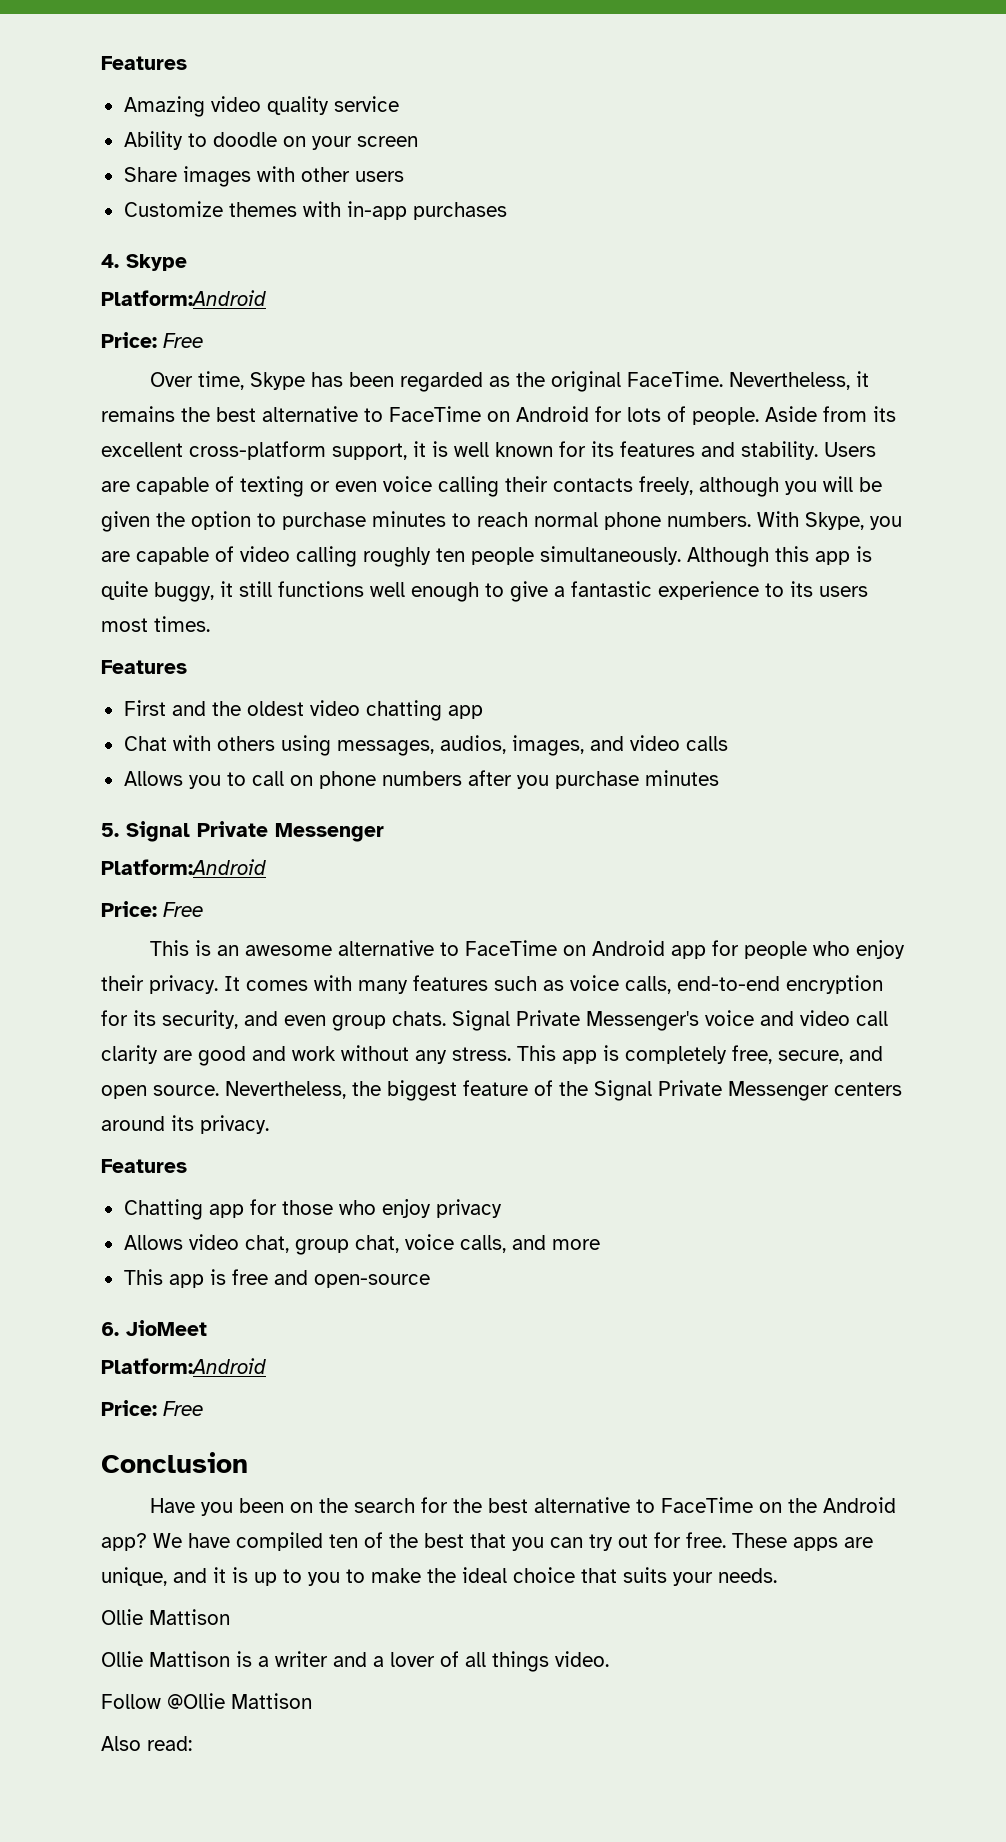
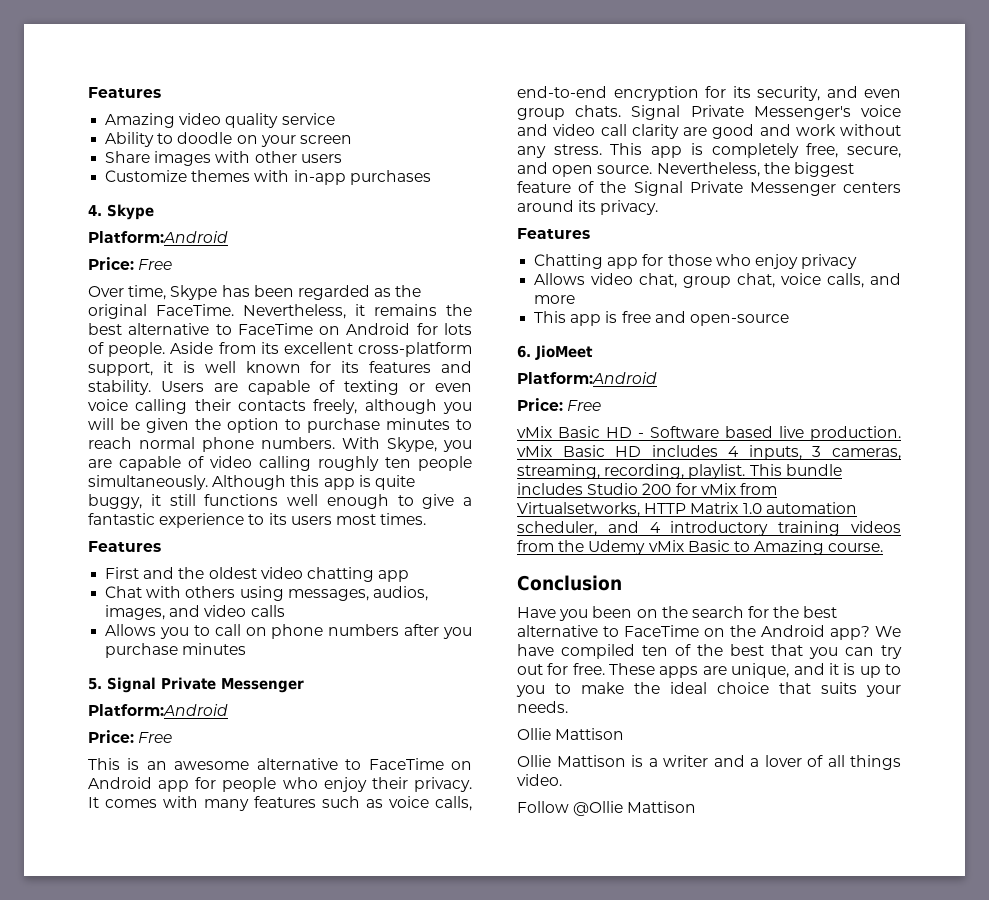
(203, 1408) none -> [517,426,901,441] [517,445,901,460] [517,464,842,479] [517,483,777,495] [517,502,857,517] [517,521,901,536] [517,540,884,555] // vMix Basic HD - Software based live production. vMix Basic HD includes 4 inputs, 3 cameras, streaming, recording, playlist. This bundle includes Studio 200 for vMix from Virtualsetworks, HTTP Matrix 1.0 automation scheduler, and 4 introductory training videos from the Udemy vMix Basic to Amazing course.
[101,1736,192,1751] // Also read: -> (697, 807) none

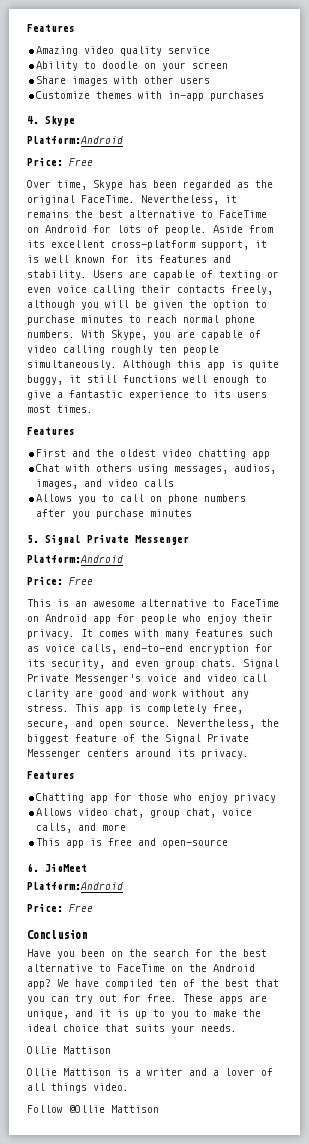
[517,426,901,441] [517,445,901,460] [517,464,842,479] [517,483,777,495] [517,502,857,517] [517,521,901,536] [517,540,884,555] // vMix Basic HD - Software based live production. vMix Basic HD includes 4 inputs, 3 cameras, streaming, recording, playlist. This bundle includes Studio 200 for vMix from Virtualsetworks, HTTP Matrix 1.0 automation scheduler, and 4 introductory training videos from the Udemy vMix Basic to Amazing course. -> (93, 908) none

